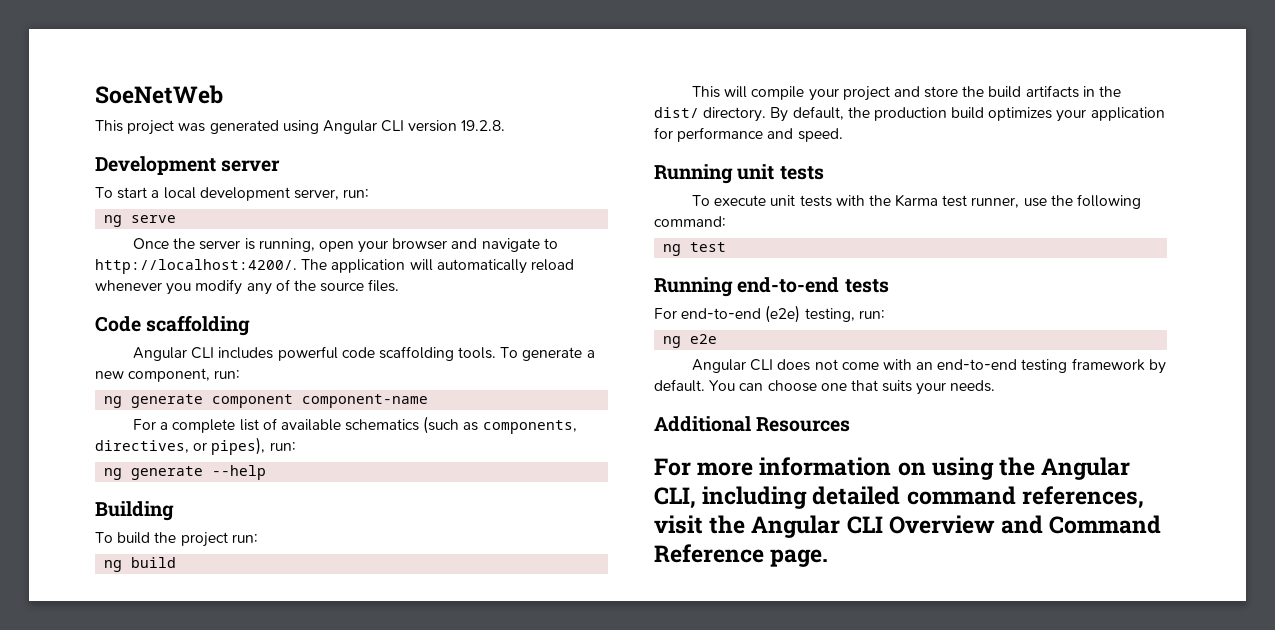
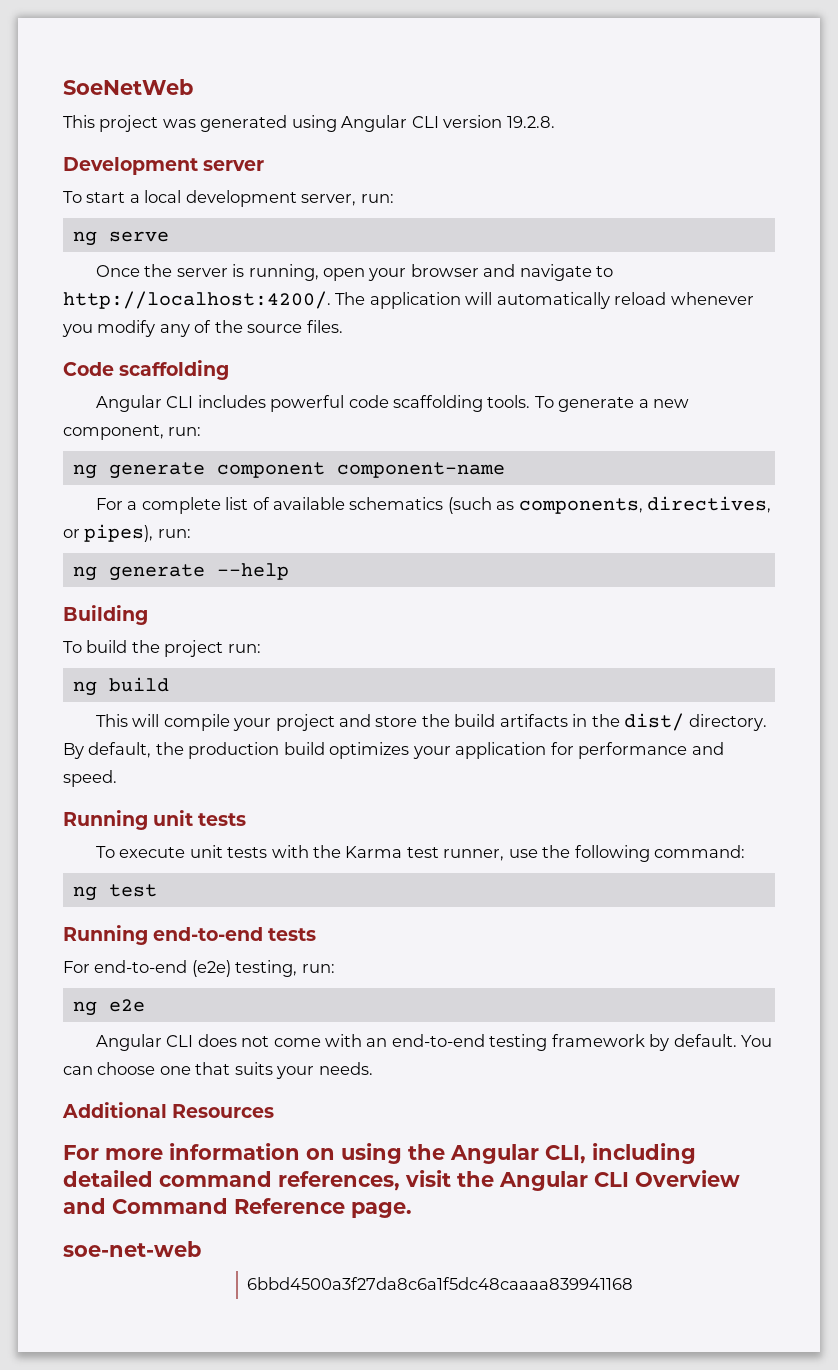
(829, 558) none -> [63,1241,201,1257] [247,1277,634,1290] // soe-net-web // 6bbd4500a3f27da8c6a1f5dc48caaaa839941168

